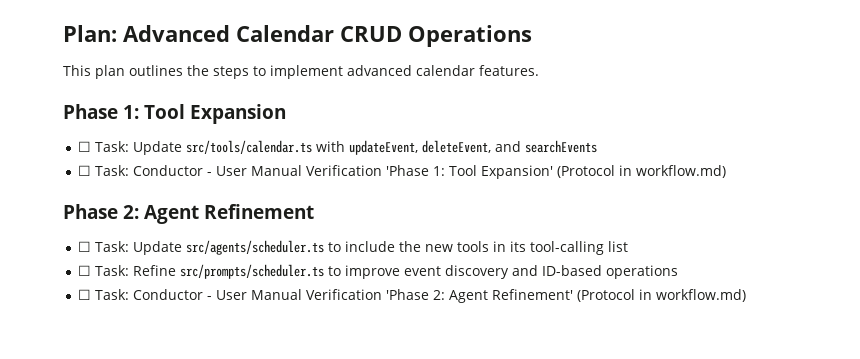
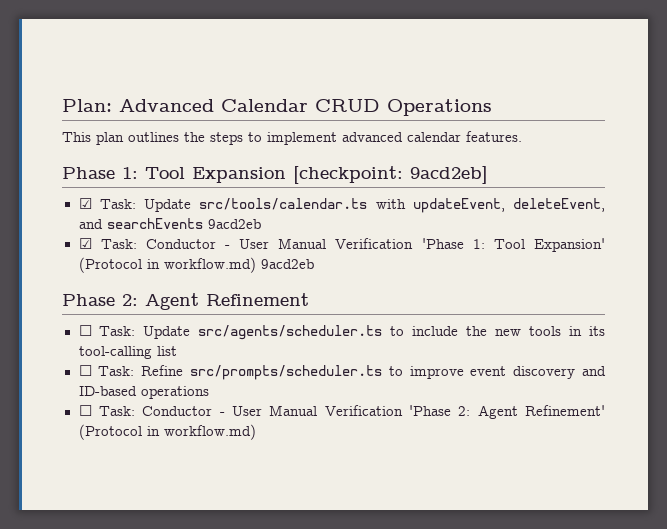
[78,141,92,152] // ☐ -> [293,166,488,184] [78,198,92,209] [checkpoint: 9acd2eb] // ☑
[78,165,92,176] // ☐ -> [207,219,261,229] [78,238,92,249] 9acd2eb // ☑
(727, 171) none -> [260,259,314,269] 9acd2eb

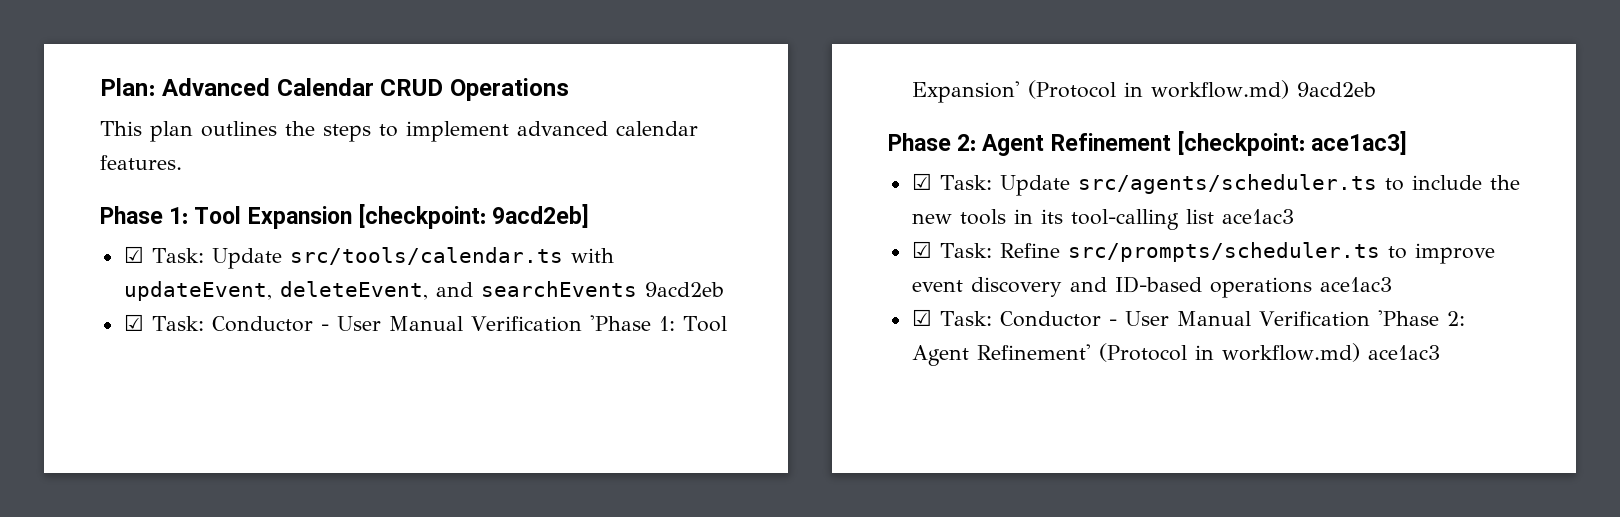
[78,325,92,336] // ☐ -> [1176,131,1408,156] [911,173,932,190] [checkpoint: ace1ac3] // ☑
[78,365,92,376] // ☐ -> [1221,209,1294,224] [911,241,932,258] ace1ac3 // ☑
[78,405,92,416] // ☐ -> [1319,277,1392,292] [911,309,932,326] ace1ac3 // ☑
(256, 432) none -> [1367,345,1440,360] ace1ac3

